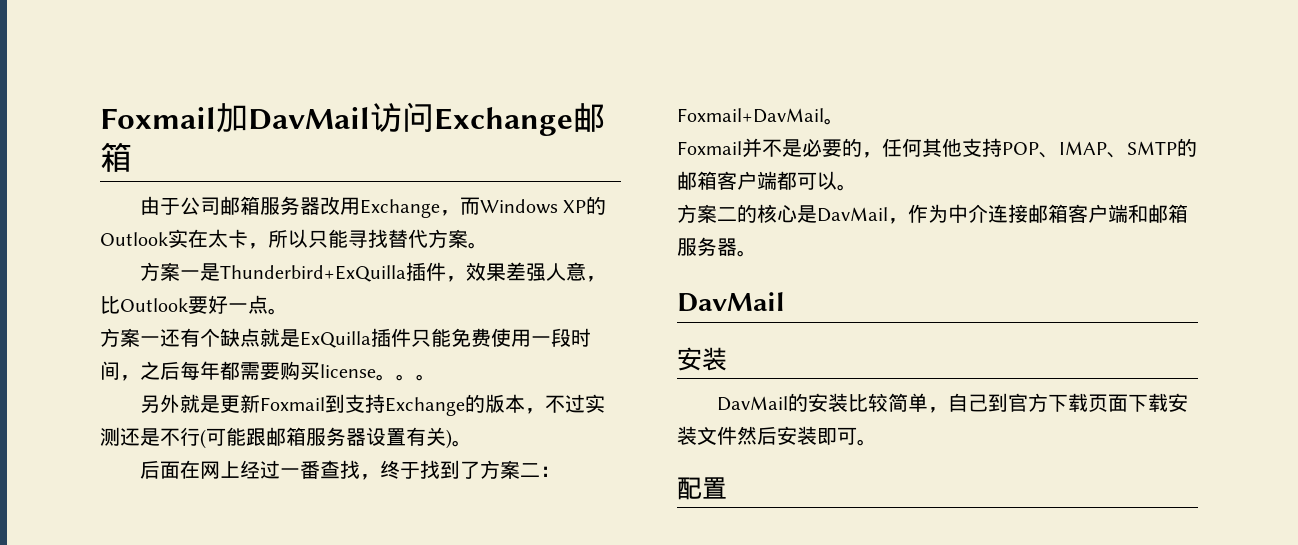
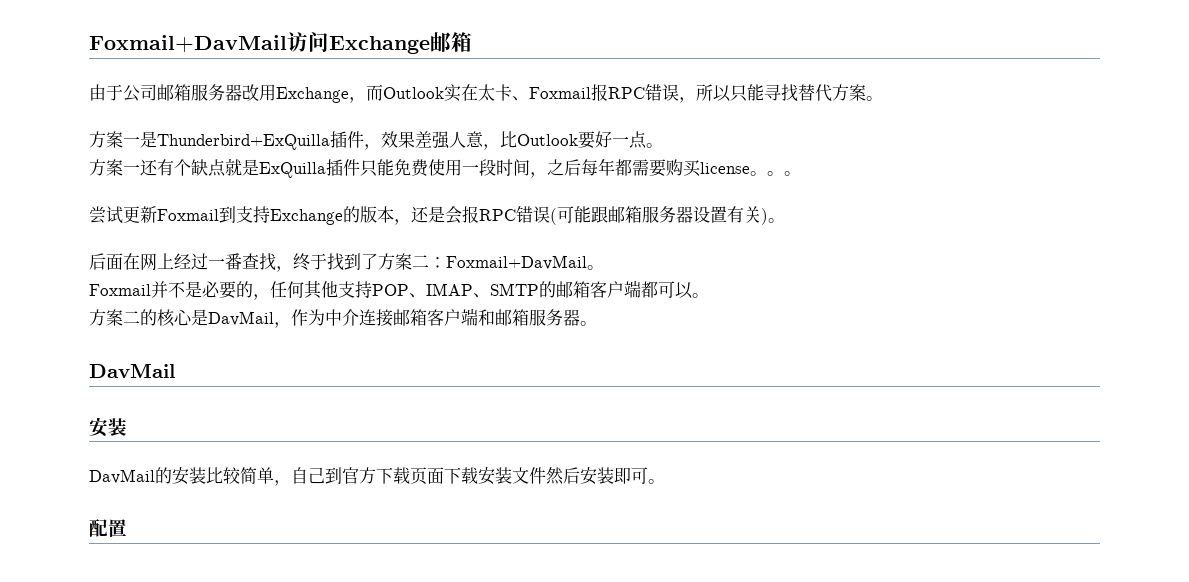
[100,103,370,133] Foxmail加DavMail -> [89,35,287,52] Foxmail+DavMail
[479,196,606,215] Windows XP的 -> (383, 92) none
(248, 238) none -> [512,84,679,101] 、Foxmail报RPC错误
[139,394,220,413] 另外就是 -> [89,206,123,224] 尝试
[544,394,605,413] [100,427,200,446] 不过实测还是不行 -> [411,206,550,224] 还是会报RPC错误

